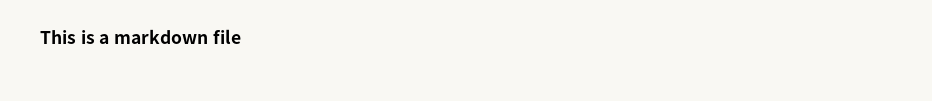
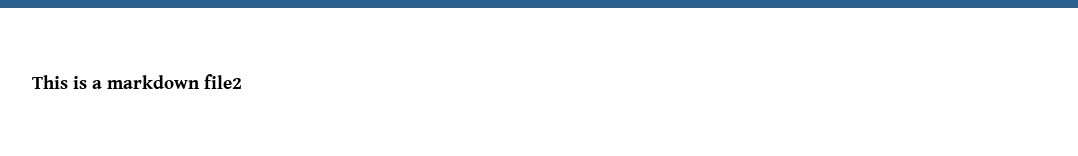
[212,29,241,44] file -> [204,74,242,89] file2

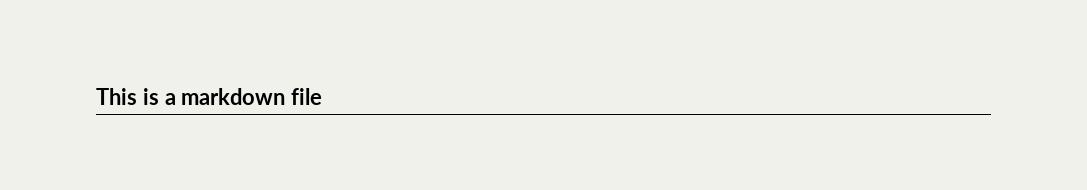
[204,74,242,89] file2 -> [291,88,323,105] file

